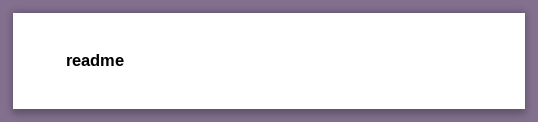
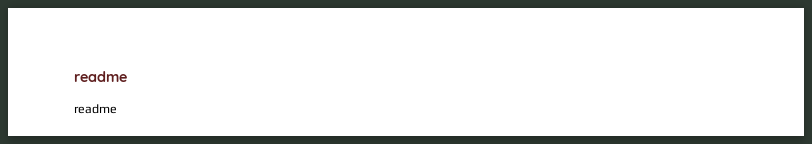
[66,54,124,66] readme -> [74,71,127,82] [74,104,117,114] readme // readme

